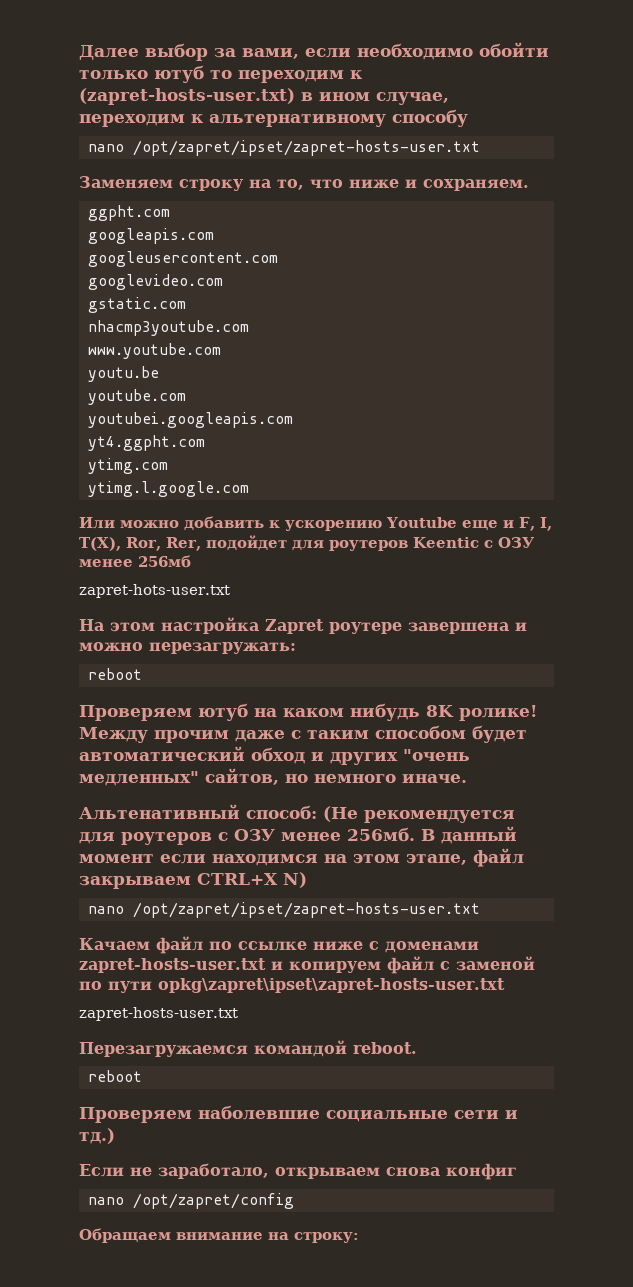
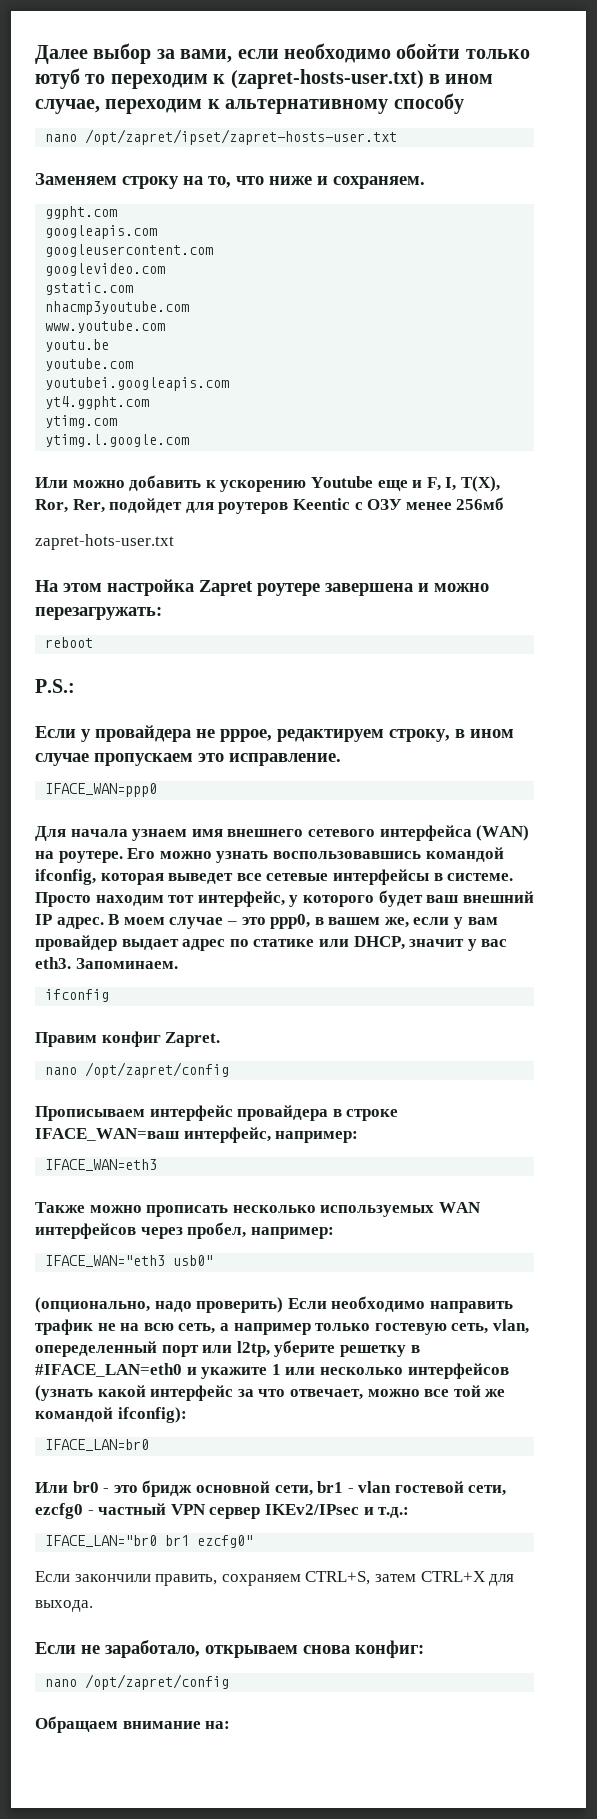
[79,703,537,721] [79,725,527,743] [79,746,470,765] [79,768,467,786] [79,804,515,823] [79,826,517,845] [79,848,524,867] [79,872,307,889] [87,902,480,918] [79,936,479,954] [79,956,535,974] [79,978,505,993] [79,1007,238,1021] [79,1040,417,1057] [87,1070,142,1082] [79,1105,518,1123] [79,1128,115,1144] Проверяем ютуб на каком нибудь 8K ролике! Между прочим даже с таким способом будет автоматический обход и других "очень медленных" сайтов, но немного иначе. // Альтенативный способ: (Не рекомендуется для роутеров с ОЗУ менее 256мб. В данный момент если находимся на этом этапе, файл закрываем CTRL+X N) // nano /opt/zapret/ipset/zapret-hosts-user.txt // Качаем файл по ссылке ниже с доменами zapret-hosts-user.txt и копируем файл с заменой по пути opkg\zapret\ipset\zapret-hosts-user.txt // zapret-hosts-user.txt // Перезагружаемся командой reboot. // reboot // Проверяем наболевшие социальные сети и тд.) -> [35,679,75,693] [35,725,514,742] [35,753,341,766] [45,783,158,797] [35,825,530,841] [35,847,504,863] [35,869,514,885] [35,890,534,907] [35,914,498,929] [35,935,508,951] [35,957,178,969] [45,989,110,1002] [35,1031,221,1047] [45,1062,230,1078] [35,1105,399,1121] [35,1127,359,1143] [45,1159,158,1171] [35,1202,481,1217] [35,1222,334,1239] [45,1255,214,1267] [35,1296,513,1313] [35,1319,529,1335] [35,1340,420,1357] [35,1363,509,1379] [35,1385,506,1401] [35,1407,187,1423] [45,1439,150,1451] [35,1480,507,1497] [35,1503,410,1519] [45,1535,254,1548] [35,1571,515,1586] [35,1600,93,1612] P.S.: // Если у провайдера не pppoe, редактируем строку, в ином случае пропускаем это исправление. // IFACE_WAN=ppp0 // Для начала узнаем имя внешнего сетевого интерфейса (WAN) на роутере. Его можно узнать воспользовавшись командой ifconfig, которая выведет все сетевые интерфейсы в системе. Просто находим тот интерфейс, у которого будет ваш внешний IP адрес. В моем случае – это ppp0, в вашем же, если у вам провайдер выдает адрес по статике или DHCP, значит у вас eth3. Запоминаем. // ifconfig // Правим конфиг Zapret. // nano /opt/zapret/config // Прописываем интерфейс провайдера в строке IFACE_WAN=ваш интерфейс, например: // IFACE_WAN=eth3 // Также можно прописать несколько используемых WAN интерфейсов через пробел, например: // IFACE_WAN="eth3 usb0" // (опционально, надо проверить) Если необходимо направить трафик не на всю сеть, а например только гостевую сеть, vlan, опеределенный порт или l2tp, уберите решетку в #IFACE_LAN=eth0 и укажите 1 или несколько интерфейсов (узнать какой интерфейс за что отвечает, можно все той же командой ifconfig): // IFACE_LAN=br0 // Или br0 - это бридж основной сети, br1 - vlan гостевой сети, ezcfg0 - частный VPN сервер IKEv2/IPsec и т.д.: // IFACE_LAN="br0 br1 ezcfg0" // Если закончили править, сохраняем CTRL+S, затем CTRL+X для выхода.
[446,1163,517,1180] конфиг -> [355,1640,424,1658] конфиг:
[268,1232,359,1243] на строку: -> [205,1721,231,1729] на:

